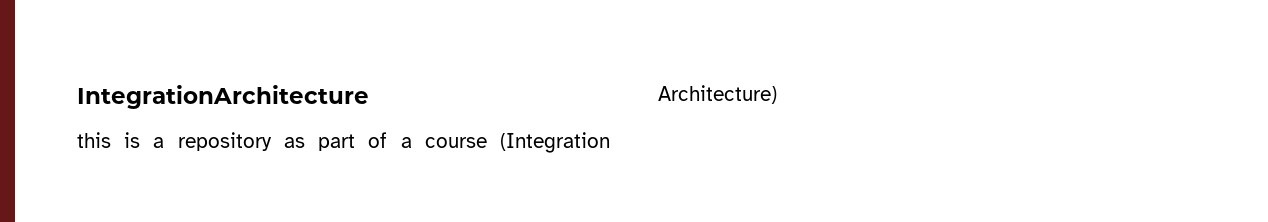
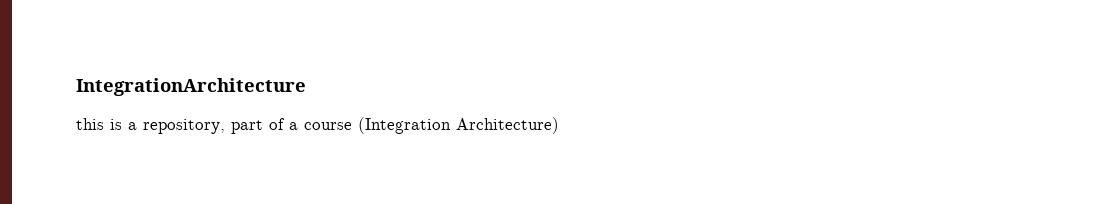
[177,132,305,151] repository as -> [143,119,225,134] repository,

